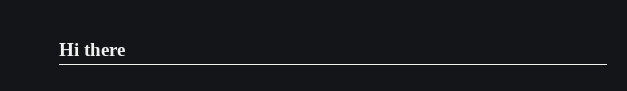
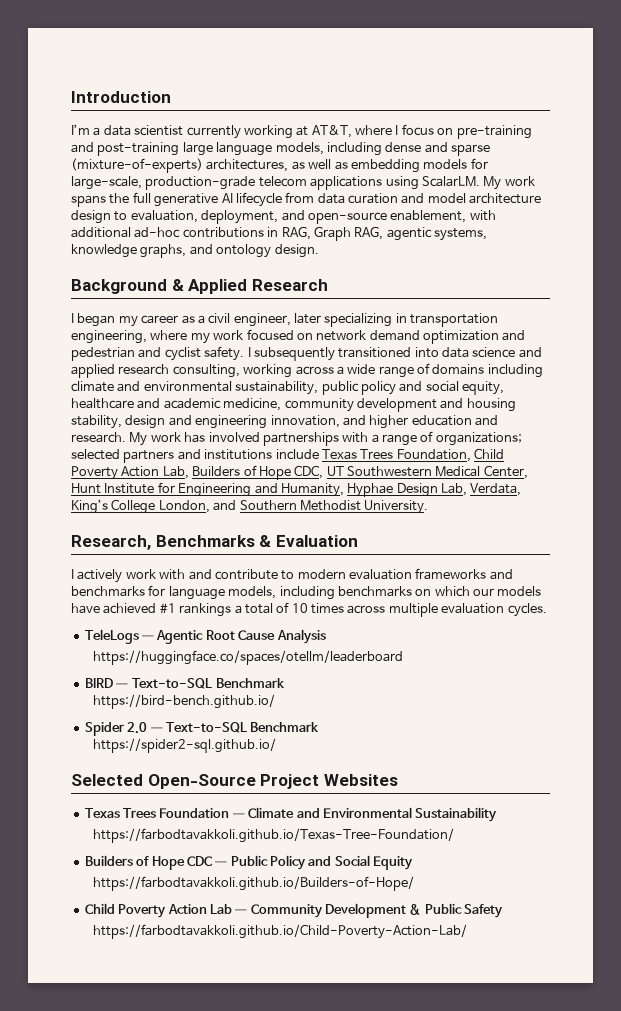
[59,43,126,56] Hi there -> [71,91,171,103] [71,124,532,139] [71,142,490,156] [71,158,488,173] [71,176,535,190] [71,192,542,207] [71,210,496,224] [71,226,487,241] [71,244,319,258] [71,279,328,294] [71,313,499,327] [71,329,526,344] [71,346,542,361] [71,363,543,378] [71,381,504,395] [71,398,516,412] [71,415,498,429] [71,431,522,446] [71,448,504,463] [71,465,528,480] [71,482,522,497] [71,499,429,514] [71,535,358,550] [71,568,513,583] [71,585,542,600] [71,602,547,617] [84,629,326,644] [93,650,404,665] [84,678,285,689] [93,694,276,709] [84,722,320,736] [93,738,277,753] [71,774,398,789] [84,807,498,822] [93,828,455,843] [84,855,414,870] [93,876,415,891] [84,903,504,918] [93,924,468,939] Introduction // I’m a data scientist currently working at AT&T, where I focus on pre-training and post-training large language models, including dense and sparse (mixture-of-experts) architectures, as well as embedding models for large-scale, production-grade telecom applications using ScalarLM. My work spans the full generative AI lifecycle from data curation and model architecture design to evaluation, deployment, and open-source enablement, with additional ad-hoc contributions in RAG, Graph RAG, agentic systems, knowledge graphs, and ontology design. // Background & Applied Research // I began my career as a civil engineer, later specializing in transportation engineering, where my work focused on network demand optimization and pedestrian and cyclist safety. I subsequently transitioned into data science and applied research consulting, working across a wide range of domains including climate and environmental sustainability, public policy and social equity, healthcare and academic medicine, community development and housing stability, design and engineering innovation, and higher education and research. My work has involved partnerships with a range of organizations; selected partners and institutions include Texas Trees Foundation, Child Poverty Action Lab, Builders of Hope CDC, UT Southwestern Medical Center, Hunt Institute for Engineering and Humanity, Hyphae Design Lab, Verdata, King’s College London, and Southern Methodist University. // Research, Benchmarks & Evaluation // I actively work with and contribute to modern evaluation frameworks and benchmarks for language models, including benchmarks on which our models have achieved #1 rankings a total of 10 times across multiple evaluation cycles. // TeleLogs — Agentic Root Cause Analysis // https://huggingface.co/spaces/otellm/leaderboard // BIRD — Text-to-SQL Benchmark // https://bird-bench.github.io/ // Spider 2.0 — Text-to-SQL Benchmark // https://spider2-sql.github.io/ // Selected Open-Source Project Websites // Texas Trees Foundation — Climate and Environmental Sustainability // https://farbodtavakkoli.github.io/Texas-Tree-Foundation/ // Builders of Hope CDC — Public Policy and Social Equity // https://farbodtavakkoli.github.io/Builders-of-Hope/ // Child Poverty Action Lab — Community Development & Public Safety // https://farbodtavakkoli.github.io/Child-Poverty-Action-Lab/

